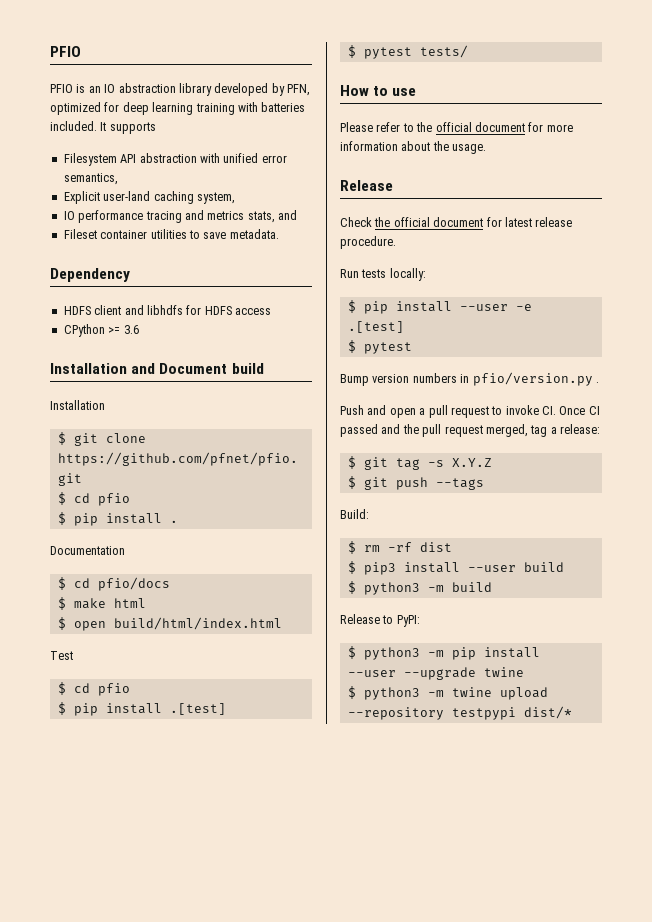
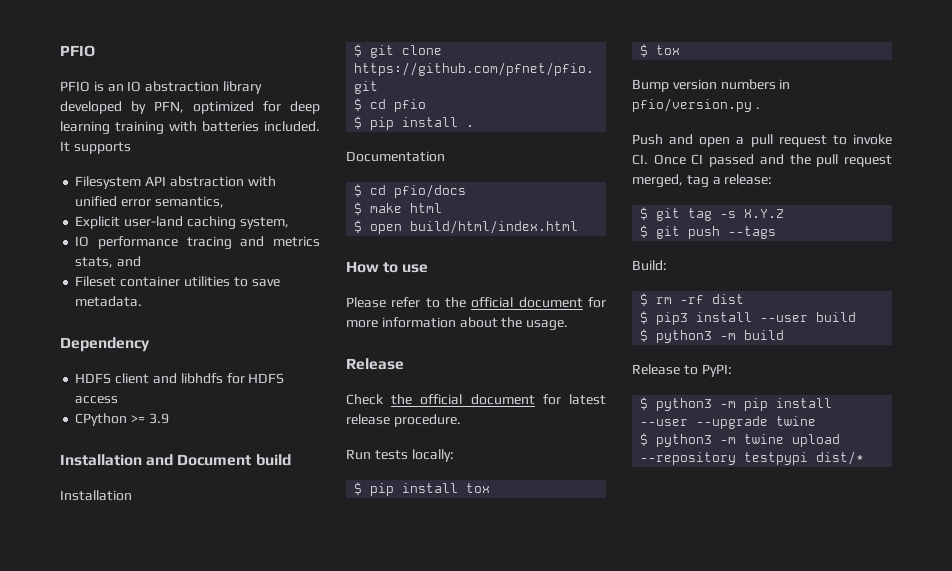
[123,325,139,334] 3.6 -> [148,413,169,424] 3.9
[50,651,73,660] [57,682,130,696] [57,702,226,716] [347,45,468,59] // Test // $ cd pfio // $ pip install .[test] // $ pytest tests/ -> (579, 227) none
[459,304,532,311] [347,321,404,333] [347,340,412,354] --user -e .[test] // $ pytest -> [466,483,491,493] [640,44,681,57] tox // $ tox

